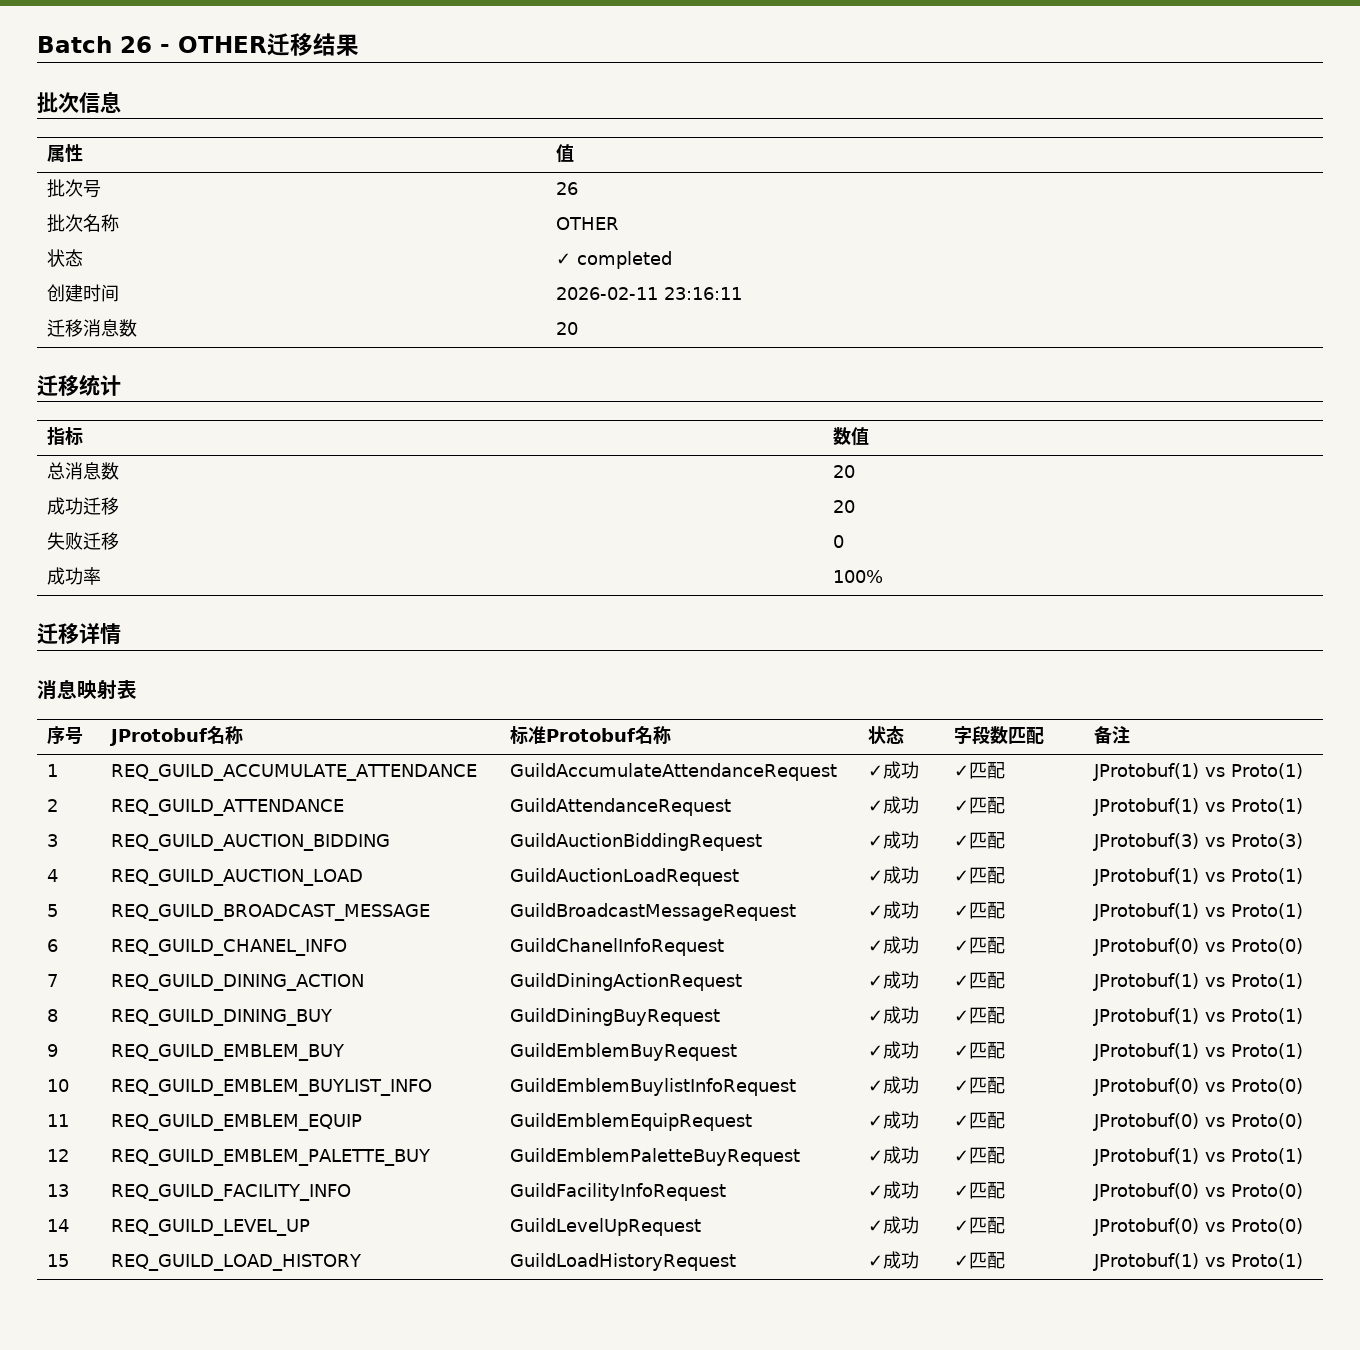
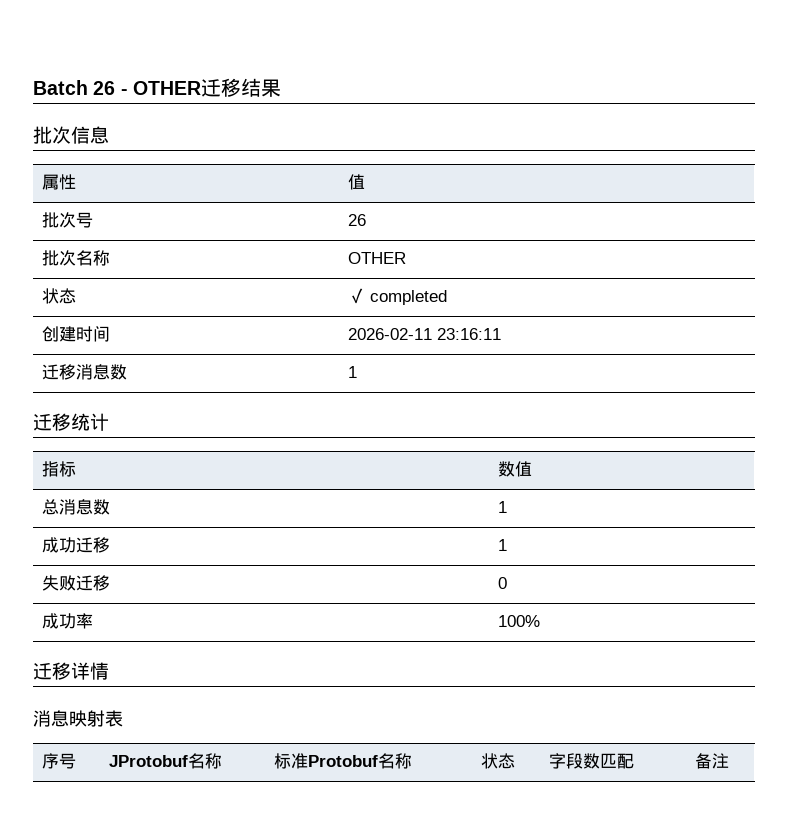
[555,322,578,335] 20 -> [347,366,357,378] 1
[832,465,855,478] 20 -> [497,501,507,513] 1
[832,500,855,513] 20 -> [497,539,507,551] 1
[46,764,58,777] [110,764,477,781] [509,763,837,781] [867,761,919,779] [953,762,1005,779] [1092,763,1303,781] [46,799,58,812] [110,799,344,816] [509,798,731,816] [867,796,919,814] [953,797,1005,814] [1092,798,1303,816] [46,834,58,847] [110,834,390,851] [509,833,762,851] [867,831,919,849] [953,832,1005,849] [1092,833,1303,851] [46,869,58,882] [110,869,363,886] [509,868,739,886] [867,866,919,884] [953,867,1005,884] [1092,868,1303,886] [46,904,58,917] [110,904,430,921] [509,903,796,921] [867,901,919,919] [953,902,1005,919] [1092,903,1303,921] [46,939,58,952] [110,939,347,956] [509,938,724,956] [867,936,919,954] [953,937,1005,954] [1092,938,1303,956] [46,974,58,987] [110,974,364,991] [509,973,742,991] [867,971,919,989] [953,972,1005,989] [1092,973,1303,991] [46,1009,58,1022] [110,1009,333,1026] [509,1008,720,1026] [867,1006,919,1024] [953,1007,1005,1024] [1092,1008,1303,1026] [46,1044,58,1057] [110,1044,345,1061] [509,1043,737,1061] [867,1041,919,1059] [953,1042,1005,1059] [1092,1043,1303,1061] [46,1079,69,1092] [110,1079,432,1096] [509,1078,796,1096] [867,1076,919,1094] [953,1077,1005,1094] [1092,1078,1303,1096] [46,1114,69,1127] [110,1114,362,1131] [509,1113,752,1131] [867,1111,919,1129] [953,1112,1005,1129] [1092,1113,1303,1131] [46,1149,69,1162] [110,1149,431,1166] [509,1148,800,1166] [867,1146,919,1164] [953,1147,1005,1164] [1092,1148,1303,1166] [46,1184,69,1197] [110,1184,351,1201] [509,1183,726,1201] [867,1181,919,1199] [953,1182,1005,1199] [1092,1183,1303,1201] [46,1219,69,1232] [110,1219,310,1236] [509,1218,701,1236] [867,1216,919,1234] [953,1217,1005,1234] [1092,1218,1303,1236] [46,1254,69,1267] [110,1254,362,1271] [509,1253,736,1271] [867,1251,919,1269] [953,1252,1005,1269] [1092,1253,1303,1271] // 1 | REQ_GUILD_ACCUMULATE_ATTENDANCE | GuildAccumulateAttendanceRequest | ✓成功 | ✓匹配 | JProtobuf(1) vs Proto(1) // 2 | REQ_GUILD_ATTENDANCE | GuildAttendanceRequest | ✓成功 | ✓匹配 | JProtobuf(1) vs Proto(1) // 3 | REQ_GUILD_AUCTION_BIDDING | GuildAuctionBiddingRequest | ✓成功 | ✓匹配 | JProtobuf(3) vs Proto(3) // 4 | REQ_GUILD_AUCTION_LOAD | GuildAuctionLoadRequest | ✓成功 | ✓匹配 | JProtobuf(1) vs Proto(1) // 5 | REQ_GUILD_BROADCAST_MESSAGE | GuildBroadcastMessageRequest | ✓成功 | ✓匹配 | JProtobuf(1) vs Proto(1) // 6 | REQ_GUILD_CHANEL_INFO | GuildChanelInfoRequest | ✓成功 | ✓匹配 | JProtobuf(0) vs Proto(0) // 7 | REQ_GUILD_DINING_ACTION | GuildDiningActionRequest | ✓成功 | ✓匹配 | JProtobuf(1) vs Proto(1) // 8 | REQ_GUILD_DINING_BUY | GuildDiningBuyRequest | ✓成功 | ✓匹配 | JProtobuf(1) vs Proto(1) // 9 | REQ_GUILD_EMBLEM_BUY | GuildEmblemBuyRequest | ✓成功 | ✓匹配 | JProtobuf(1) vs Proto(1) // 10 | REQ_GUILD_EMBLEM_BUYLIST_INFO | GuildEmblemBuylistInfoRequest | ✓成功 | ✓匹配 | JProtobuf(0) vs Proto(0) // 11 | REQ_GUILD_EMBLEM_EQUIP | GuildEmblemEquipRequest | ✓成功 | ✓匹配 | JProtobuf(0) vs Proto(0) // 12 | REQ_GUILD_EMBLEM_PALETTE_BUY | GuildEmblemPaletteBuyRequest | ✓成功 | ✓匹配 | JProtobuf(1) vs Proto(1) // 13 | REQ_GUILD_FACILITY_INFO | GuildFacilityInfoRequest | ✓成功 | ✓匹配 | JProtobuf(0) vs Proto(0) // 14 | REQ_GUILD_LEVEL_UP | GuildLevelUpRequest | ✓成功 | ✓匹配 | JProtobuf(0) vs Proto(0) // 15 | REQ_GUILD_LOAD_HISTORY | GuildLoadHistoryRequest | ✓成功 | ✓匹配 | JProtobuf(1) vs Proto(1) -> (729, 761) none

